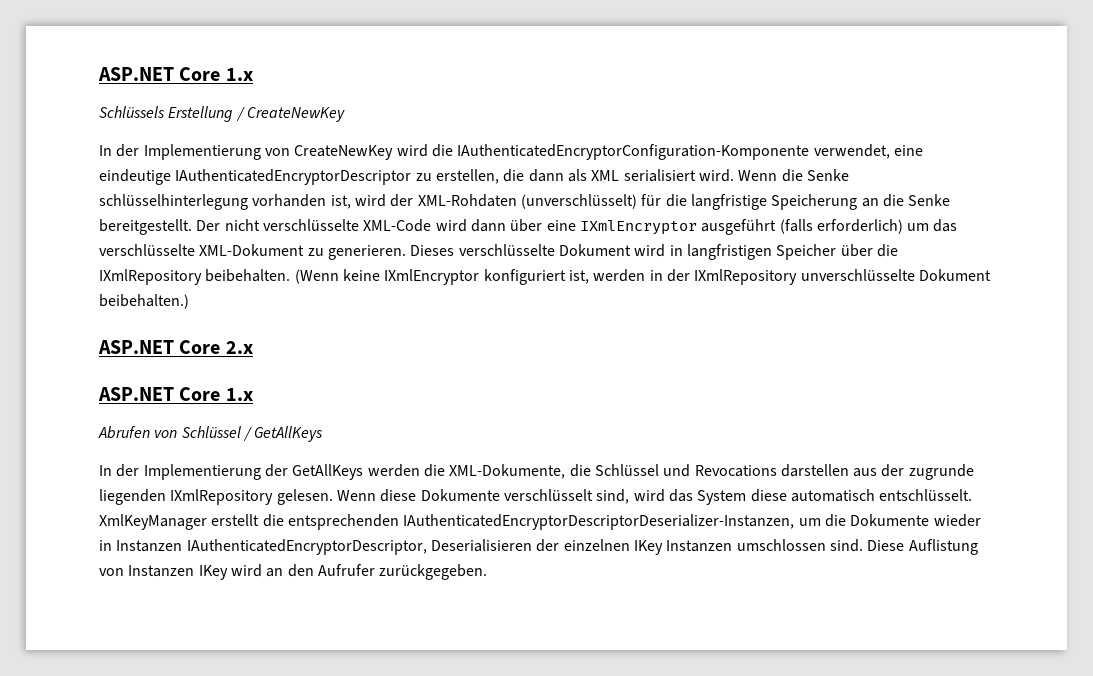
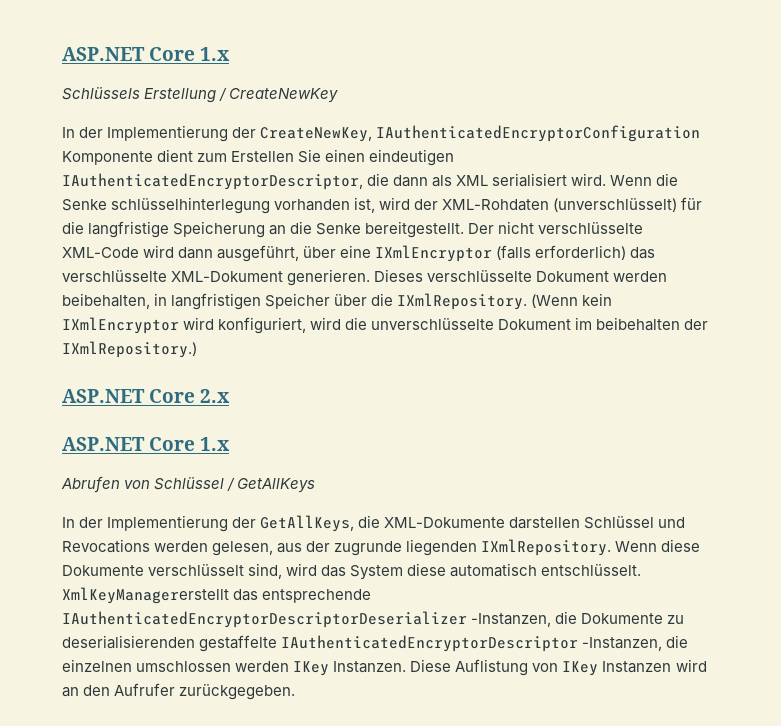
[264,144,923,160] [99,169,499,185] von CreateNewKey wird die IAuthenticatedEncryptorConfiguration-Komponente verwendet, eine eindeutige IAuthenticatedEncryptorDescriptor zu erstellen, -> [232,125,701,142] [62,149,455,166] [62,173,363,190] der CreateNewKey, IAuthenticatedEncryptorConfiguration Komponente dient zum Erstellen Sie einen eindeutigen IAuthenticatedEncryptorDescriptor,
(506, 225) none -> [217,245,300,262] ausgeführt,
[701,219,777,235] ausgeführt -> (493, 253) none
[907,223,930,231] um -> (627, 252) none
[307,248,324,256] zu -> (284, 276) none
[634,244,666,257] wird -> [613,271,668,282] [62,293,150,309] werden beibehalten,
[99,269,991,285] [99,294,189,309] IXmlRepository beibehalten. (Wenn keine IXmlEncryptor konfiguriert ist, werden in der IXmlRepository unverschlüsselte Dokument beibehalten.) -> [397,293,613,310] [62,317,709,334] [62,341,197,358] IXmlRepository. (Wenn kein IXmlEncryptor wird konfiguriert, wird die unverschlüsselte Dokument im beibehalten der IXmlRepository.)
[292,464,591,480] GetAllKeys werden die XML-Dokumente, die -> [260,515,581,532] GetAllKeys, die XML-Dokumente darstellen
[780,464,849,477] darstellen -> [154,541,274,556] werden gelesen,
[170,489,333,505] IXmlRepository gelesen. -> [481,539,612,556] IXmlRepository.
[99,514,981,530] [99,539,863,555] XmlKeyManager erstellt die entsprechenden IAuthenticatedEncryptorDescriptorDeserializer-Instanzen, um die Dokumente wieder in Instanzen IAuthenticatedEncryptorDescriptor, Deserialisieren der einzelnen IKey Instanzen umschlossen sind. -> [62,587,372,604] [62,611,685,628] [62,635,689,652] [62,659,407,676] XmlKeyManagererstellt das entsprechende IAuthenticatedEncryptorDescriptorDeserializer -Instanzen, die Dokumente zu deserialisierenden gestaffelte IAuthenticatedEncryptorDescriptor -Instanzen, die einzelnen umschlossen werden IKey Instanzen.
[128,565,228,580] Instanzen IKey -> [562,661,672,676] IKey Instanzen

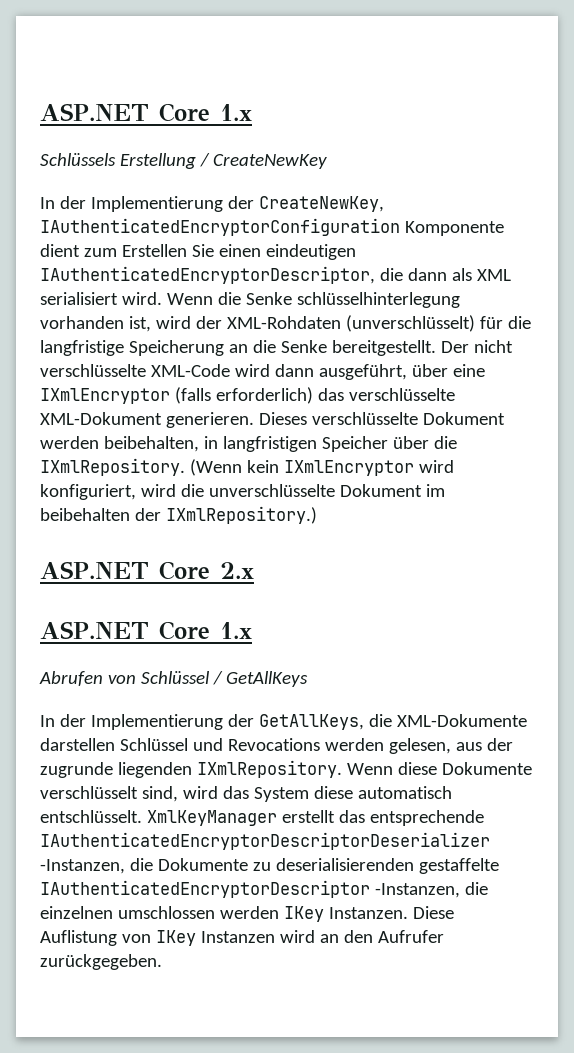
[62,587,229,604] XmlKeyManagererstellt -> [146,810,335,826] XmlKeyManager erstellt

